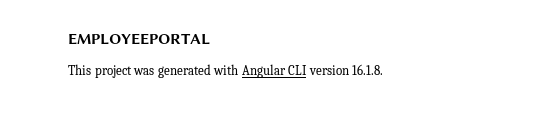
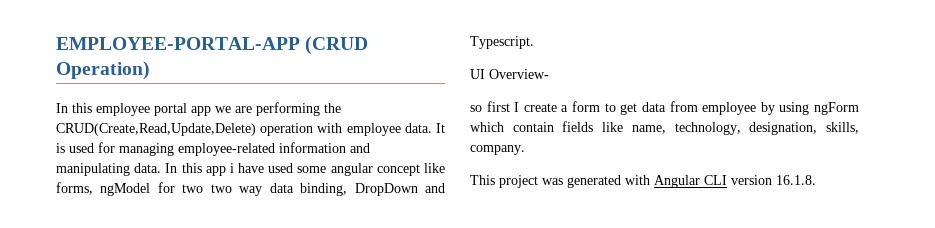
[68,33,210,45] EMPLOYEEPORTAL -> [56,36,369,55] [56,61,150,80] [56,102,341,116] [56,123,445,136] [56,142,370,156] [56,163,446,176] [56,182,446,196] [470,36,534,49] [470,69,549,79] [470,101,859,115] [470,121,859,135] [470,145,525,155] EMPLOYEE-PORTAL-APP (CRUD Operation) // In this employee portal app we are performing the CRUD(Create,Read,Update,Delete) operation with employee data. It is used for managing employee-related information and manipulating data. In this app i have used some angular concept like forms, ngModel for two two way data binding, DropDown and Typescript. // UI Overview- // so first I create a form to get data from employee by using ngForm which contain fields like name, technology, designation, skills, company.

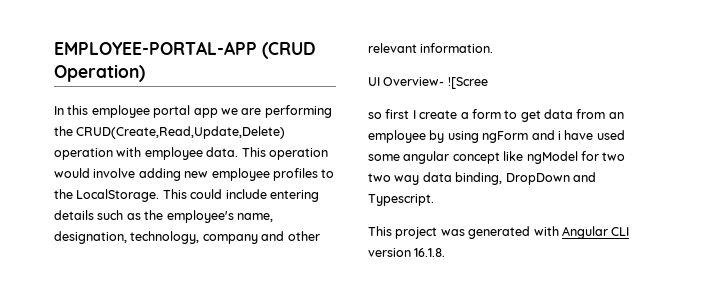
[435,123,445,133] [56,142,370,156] [56,163,226,176] It is used for managing employee-related information and manipulating data. In this app -> [241,147,328,160] [54,168,335,181] [54,189,319,202] [54,210,273,223] [54,231,320,244] [368,43,494,53] [368,77,488,89] [368,109,624,122] [368,130,555,143] This operation would involve adding new employee profiles to the LocalStorage. This could include entering details such as the employee's name, designation, technology, company and other relevant information. // UI Overview- ![Scree // so first I create a form to get data from an employee by using ngForm and
[56,182,93,195] forms, -> (524, 156) none
[470,69,549,79] [470,101,859,115] [470,121,859,135] [470,145,525,155] // UI Overview- // so first I create a form to get data from employee by using ngForm which contain fields like name, technology, designation, skills, company. -> (434, 200) none

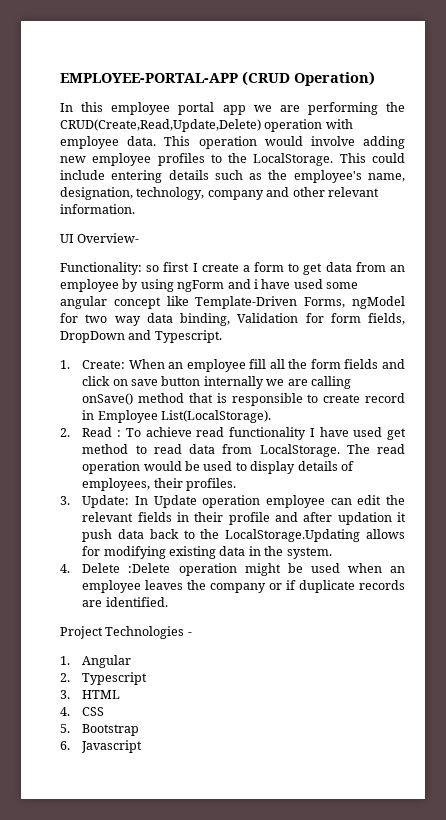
[447,77,488,89] ![Scree // -> [60,262,142,275] // Functionality:
(524, 156) none -> [195,296,346,309] Template-Driven Forms,
[368,173,391,182] two -> (108, 318) none
(503, 178) none -> [237,313,405,325] Validation for form fields,
[368,226,630,239] [368,248,446,257] This project was generated with Angular CLI version 16.1.8. -> [60,359,405,372] [82,376,351,389] [82,393,405,406] [82,410,272,423] [60,427,406,440] [82,444,405,457] [82,461,354,474] [82,478,237,491] [60,495,405,508] [82,512,406,525] [82,529,405,542] [82,546,332,559] [60,563,405,576] [82,580,405,593] [82,597,168,607] [60,626,192,639] [60,655,132,668] [60,672,148,685] [60,690,121,699] [60,707,105,716] [60,724,140,736] [60,740,143,753] 1. Create: When an employee fill all the form fields and click on save button internally we are calling onSave() method that is responsible to create record in Employee List(LocalStorage). // 2. Read : To achieve read functionality I have used get method to read data from LocalStorage. The read operation would be used to display details of employees, their profiles. // 3. Update: In Update operation employee can edit the relevant fields in their profile and after updation it push data back to the LocalStorage.Updating allows for modifying existing data in the system. // 4. Delete :Delete operation might be used when an employee leaves the company or if duplicate records are identified. // Project Technologies - // 1. Angular // 2. Typescript // 3. HTML // 4. CSS // 5. Bootstrap // 6. Javascript

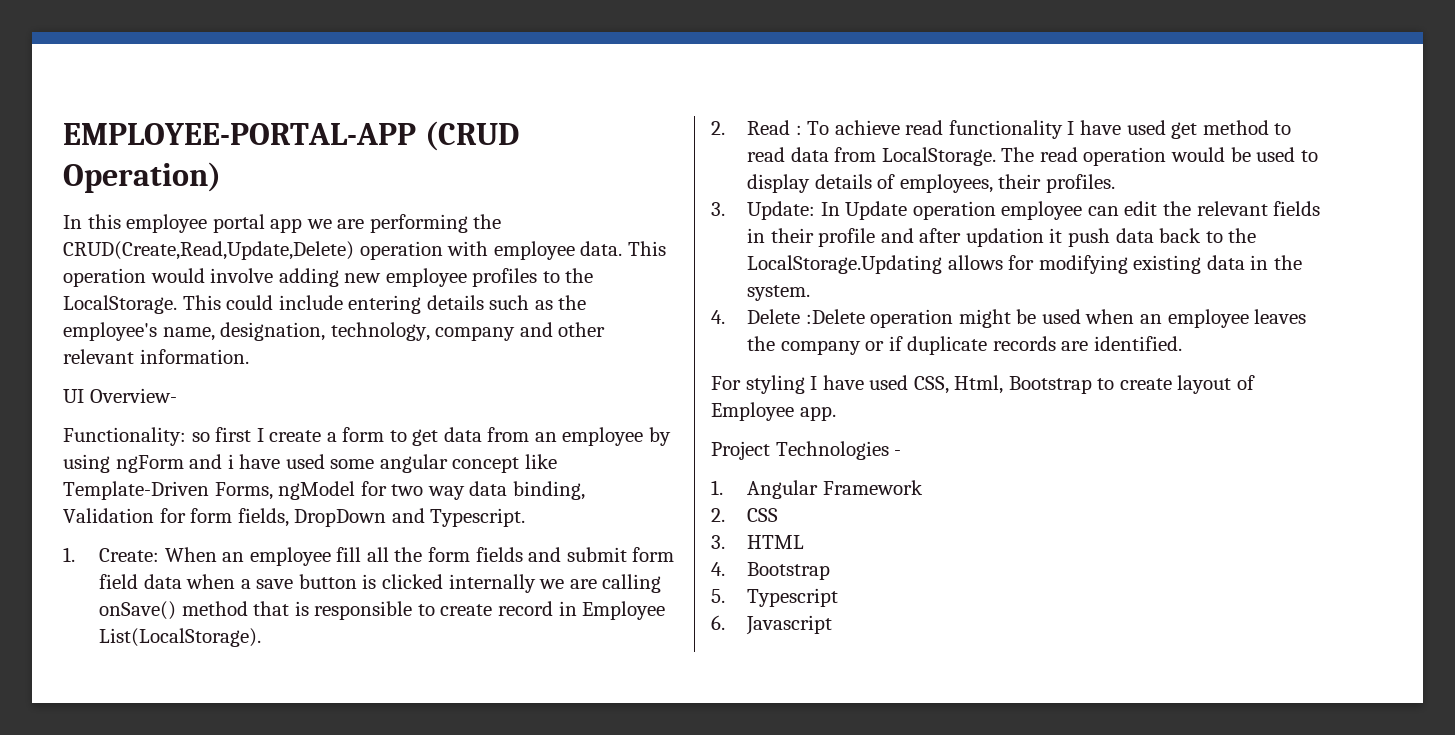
[82,376,201,386] click on save button -> [566,547,675,562] [99,574,443,589] submit form field data when a save button is clicked
(168, 602) none -> [711,375,1255,394] [711,402,836,421] // For styling I have used CSS, Html, Bootstrap to create layout of Employee app.
[60,672,148,685] [60,690,121,699] [60,707,105,716] [60,724,140,736] // 2. Typescript // 3. HTML // 4. CSS // 5. Bootstrap -> [822,480,923,495] [711,508,779,522] [711,535,805,549] [711,562,831,580] [711,588,839,607] Framework // 2. CSS // 3. HTML // 4. Bootstrap // 5. Typescript

